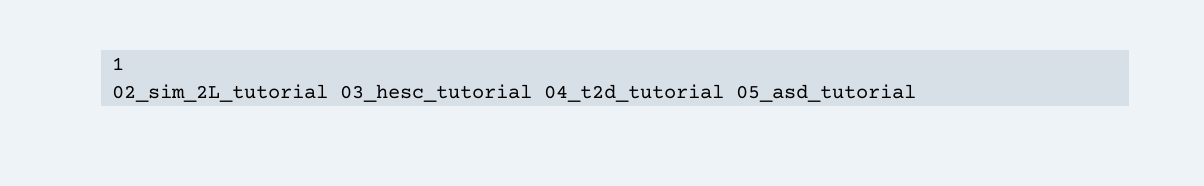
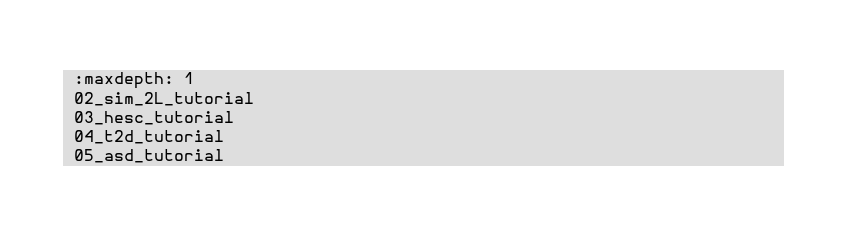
(112, 63) none -> [73,72,174,89] :maxdepth:
(329, 93) none -> (254, 99) //
(533, 93) none -> (234, 118) //
(725, 93) none -> (224, 137) //

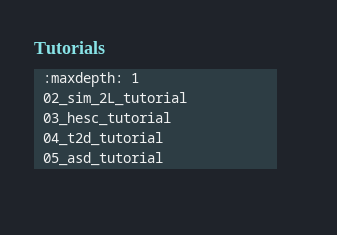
(73, 80) none -> [34,41,105,54] Tutorials //

